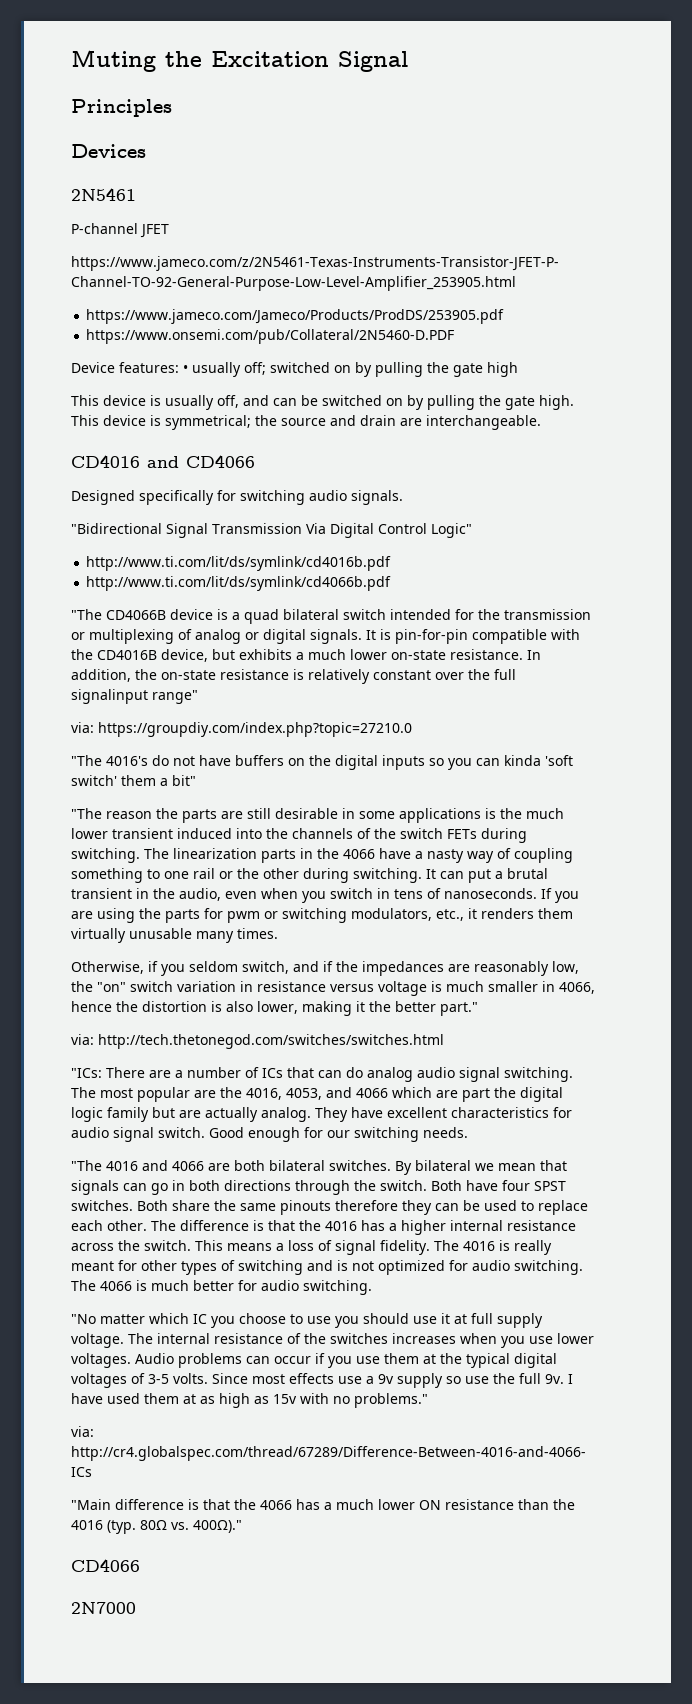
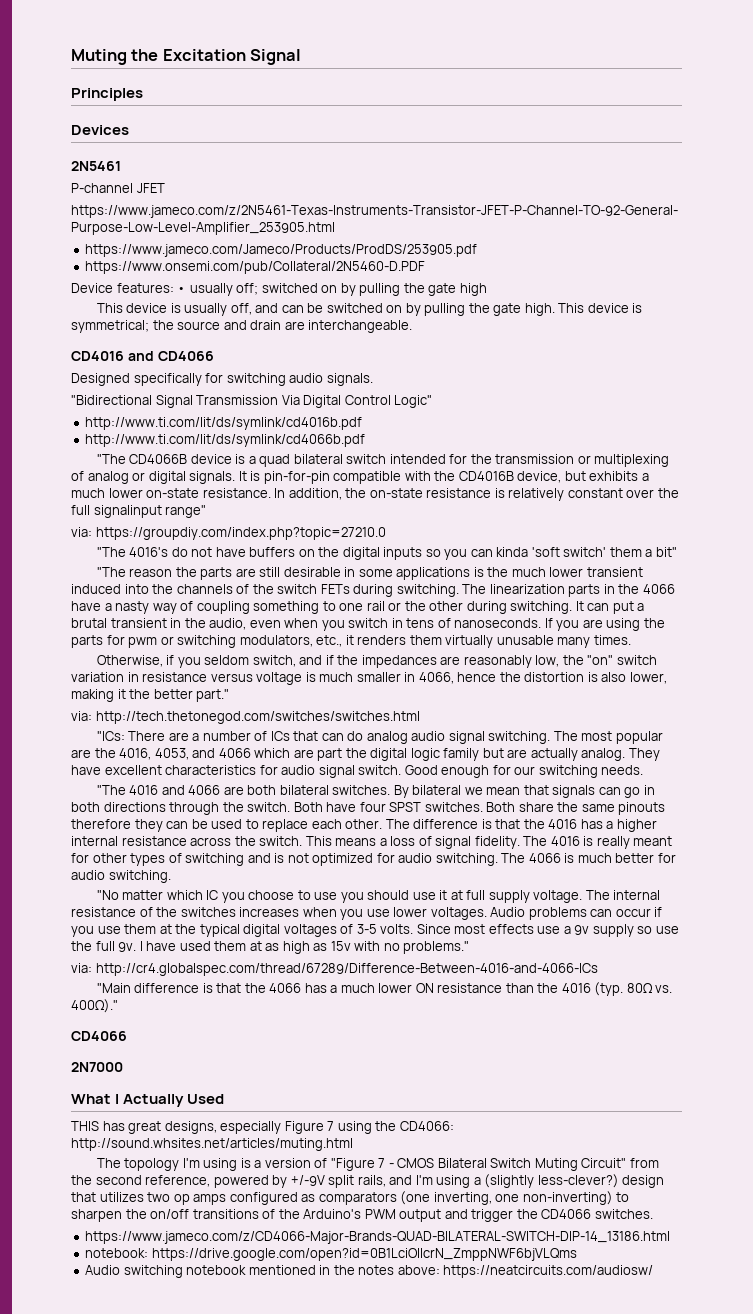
(136, 1608) none -> [71,1094,225,1107] [71,1121,454,1134] [71,1138,353,1151] [96,1158,659,1171] [71,1174,665,1188] [71,1191,630,1205] [71,1209,653,1222] [85,1231,671,1244] [85,1248,577,1261] [85,1265,654,1278] // What I Actually Used // THIS has great designs, especially Figure 7 using the CD4066: http://sound.whsites.net/articles/muting.html // The topology I'm using is a version of "Figure 7 - CMOS Bilateral Switch Muting Circuit" from the second reference, powered by +/-9V split rails, and I'm using a (slightly less-clever?) design that utilizes two op amps configured as comparators (one inverting, one non-inverting) to sharpen the on/off transitions of the Arduino's PWM output and trigger the CD4066 switches. // https://www.jameco.com/z/CD4066-Major-Brands-QUAD-BILATERAL-SWITCH-DIP-14_13186.html // notebook: https://drive.google.com/open?id=0B1LciOIIcrN_ZmppNWF6bjVLQms // Audio switching notebook mentioned in the notes above: https://neatcircuits.com/audiosw/

